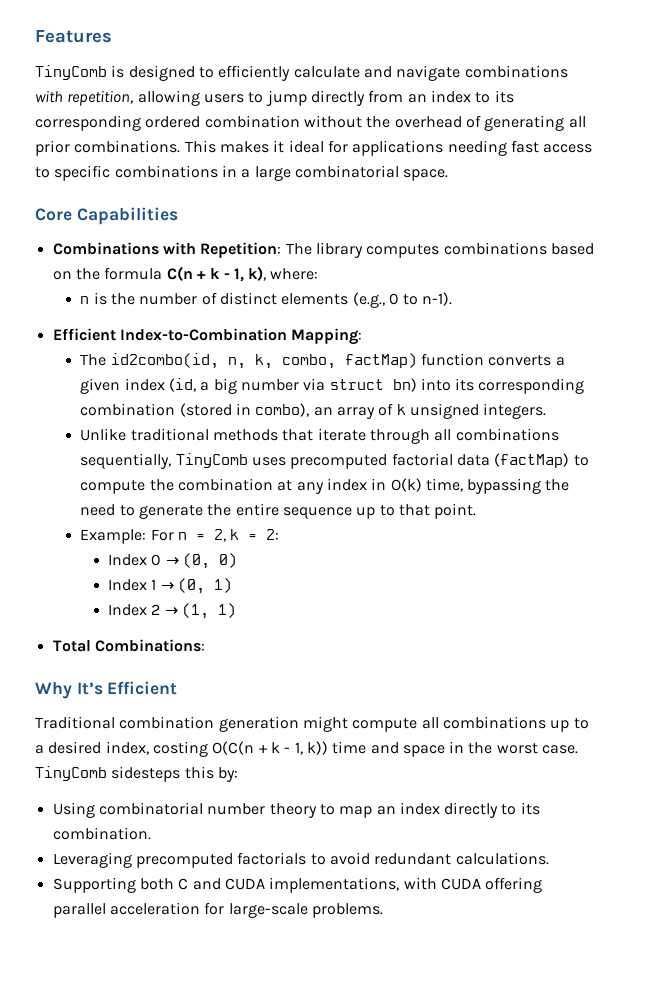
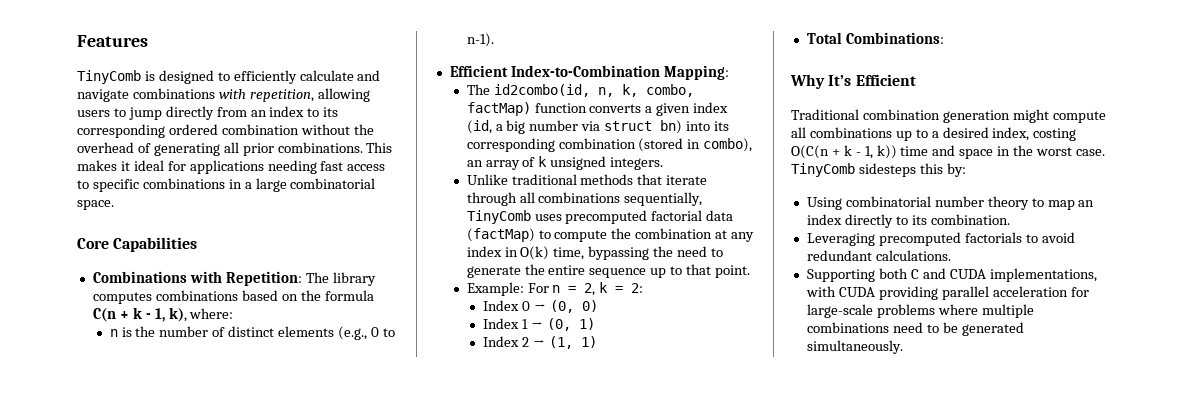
[485,877,543,893] offering -> [878,286,938,300] providing
[311,903,383,918] problems. -> [876,304,1034,318] [806,322,1024,336] [806,340,903,354] problems where multiple combinations need to be generated simultaneously.

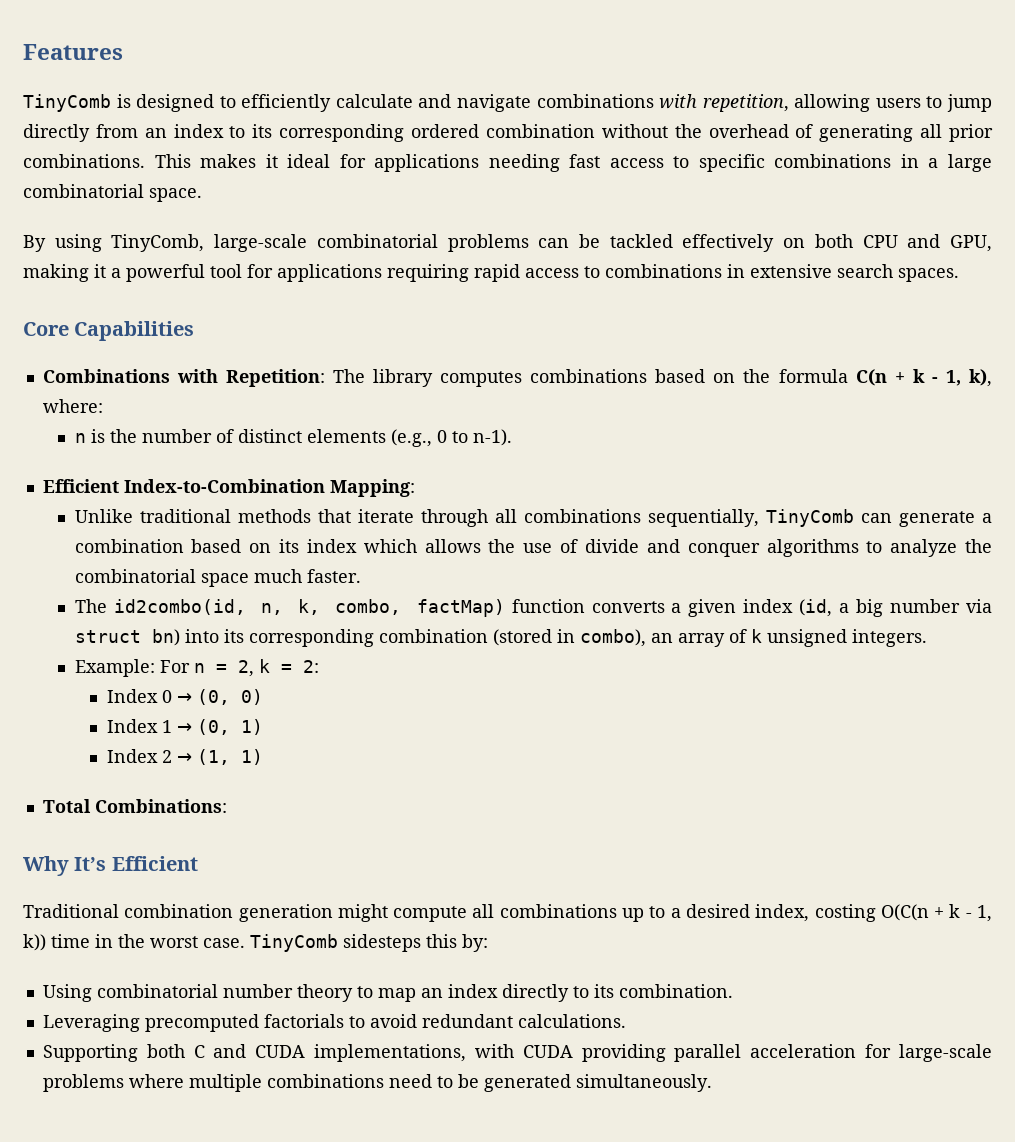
(114, 205) none -> [23,234,992,252] [23,264,959,282] // By using TinyComb, large-scale combinatorial problems can be tackled effectively on both CPU and GPU, making it a powerful tool for applications requiring rapid access to combinations in extensive search spaces.
(729, 72) none -> [74,509,992,527] [74,539,993,557] [74,569,361,587] // Unlike traditional methods that iterate through all combinations sequentially, TinyComb can generate a combination based on its index which allows the use of divide and conquer algorithms to analyze the combinatorial space much faster.
[466,174,708,185] [466,192,703,206] [466,210,734,224] [466,228,755,242] [466,246,724,260] [466,264,751,278] // Unlike traditional methods that iterate through all combinations sequentially, TinyComb uses precomputed factorial data (factMap) to compute the combination at any index in O(k) time, bypassing the need to generate the entire sequence up to that point. -> (927, 638) none
[932,145,994,159] and space -> (90, 941) none

